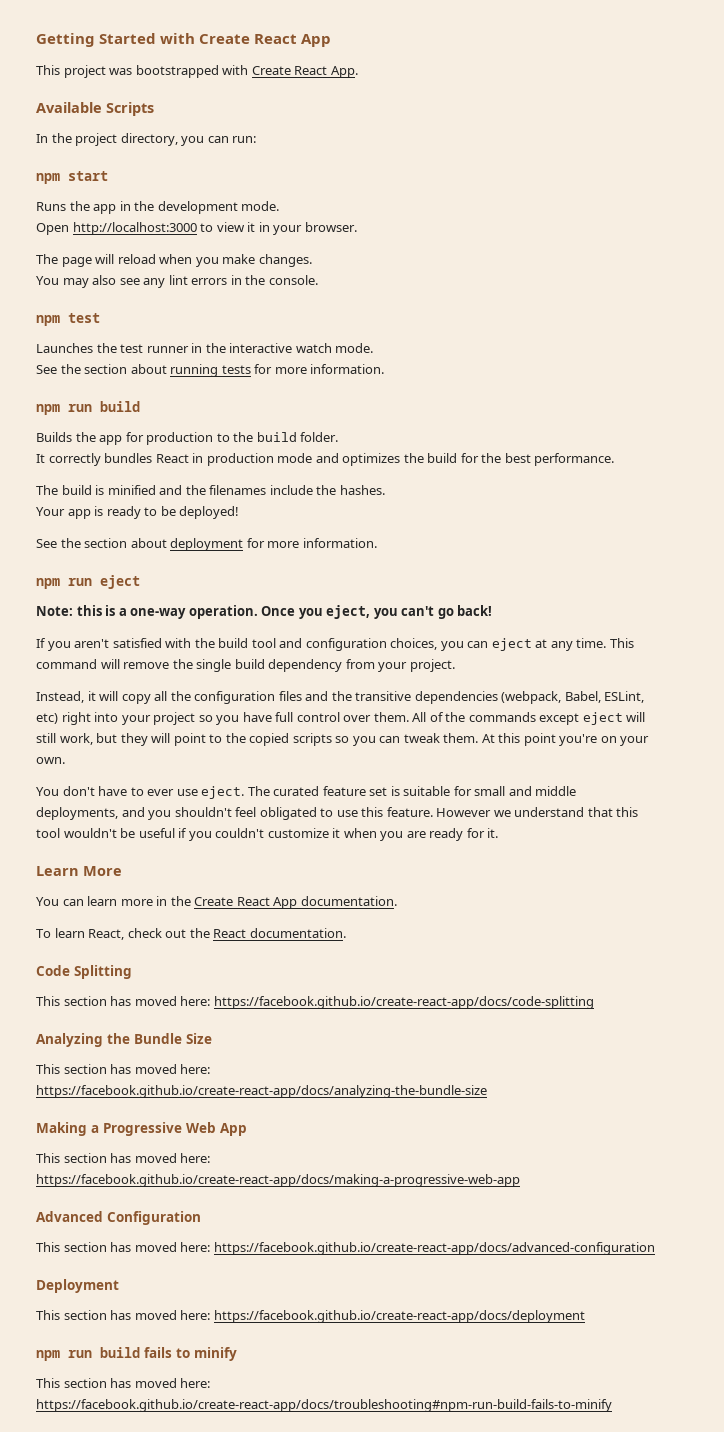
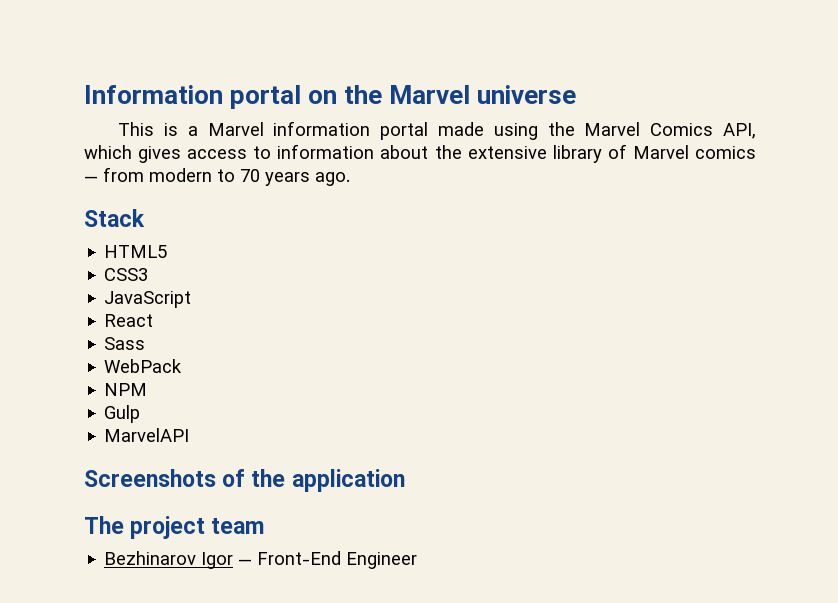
[36,33,332,47] [36,65,358,78] [36,102,154,116] [36,133,257,146] [36,171,108,184] [36,201,280,214] [36,222,357,235] [36,254,312,267] [36,275,318,288] [36,313,100,326] [36,343,374,353] [36,364,385,377] [36,401,140,415] [36,432,339,445] [36,453,615,466] [36,485,385,495] [36,506,240,519] [36,538,377,551] [36,575,140,589] [36,605,493,619] [36,638,634,651] [36,659,455,672] [36,691,645,704] [36,712,646,725] [36,733,650,746] [36,757,65,764] [36,786,577,799] [36,807,639,820] [36,828,499,841] [36,866,122,876] [36,896,397,909] [36,928,346,940] [36,965,132,979] [36,996,594,1009] [36,1033,212,1047] [36,1064,211,1074] [36,1085,487,1098] [36,1122,247,1136] [36,1153,211,1163] [36,1174,520,1187] [36,1211,201,1225] [36,1242,655,1255] [36,1279,119,1293] [36,1310,585,1323] [36,1347,237,1361] [36,1378,211,1388] [36,1399,612,1412] Getting Started with Create React App // This project was bootstrapped with Create React App. // Available Scripts // In the project directory, you can run: // npm start // Runs the app in the development mode. // Open http://localhost:3000 to view it in your browser. // The page will reload when you make changes. // You may also see any lint errors in the console. // npm test // Launches the test runner in the interactive watch mode. // See the section about running tests for more information. // npm run build // Builds the app for production to the build folder. // It correctly bundles React in production mode and optimizes the build for the best performance. // The build is minified and the filenames include the hashes. // Your app is ready to be deployed! // See the section about deployment for more information. // npm run eject // Note: this is a one-way operation. Once you eject, you can't go back! // If you aren't satisfied with the build tool and configuration choices, you can eject at any time. This command will remove the single build dependency from your project. // Instead, it will copy all the configuration files and the transitive dependencies (webpack, Babel, ESLint, etc) right into your project so you have full control over them. All of the commands except eject will still work, but they will point to the copied scripts so you can tweak them. At this point you're on your own. // You don't have to ever use eject. The curated feature set is suitable for small and middle deployments, and you shouldn't feel obligated to use this feature. However we understand that this tool wouldn't be useful if you couldn't customize it when you are ready for it. // Learn More // You can learn more in the Create React App documentation. // To learn React, check out the React documentation. // Code Splitting // This section has moved here: https://facebook.github.io/create-react-app/docs/code-splitting // Analyzing the Bundle Size // This section has moved here: https://facebook.github.io/create-react-app/docs/analyzing-the-bundle-size // Making a Progressive Web App // This section has moved here: https://facebook.github.io/create-react-app/docs/making-a-progressive-web-app // Advanced Configuration // This section has moved here: https://facebook.github.io/create-react-app/docs/advanced-configuration // Deployment // This section has moved here: https://facebook.github.io/create-react-app/docs/deployment // npm run build fails to minify // This section has moved here: https://facebook.github.io/create-react-app/docs/troubleshooting#npm-run-build-fails-to-minify -> [84,85,577,109] [118,121,756,140] [84,144,756,163] [84,167,350,186] [84,209,145,227] [104,245,168,258] [104,268,149,281] [104,291,192,308] [104,314,154,327] [104,337,146,350] [104,359,183,373] [104,383,148,396] [104,405,141,423] [104,428,190,442] [84,469,405,492] [84,516,265,539] [104,551,418,569] Information portal on the Marvel universe // This is a Marvel information portal made using the Marvel Comics API, which gives access to information about the extensive library of Marvel comics — from modern to 70 years ago. // Stack // HTML5 // CSS3 // JavaScript // React // Sass // WebPack // NPM // Gulp // MarvelAPI // Screenshots of the application // The project team // Bezhinarov Igor — Front-End Engineer

